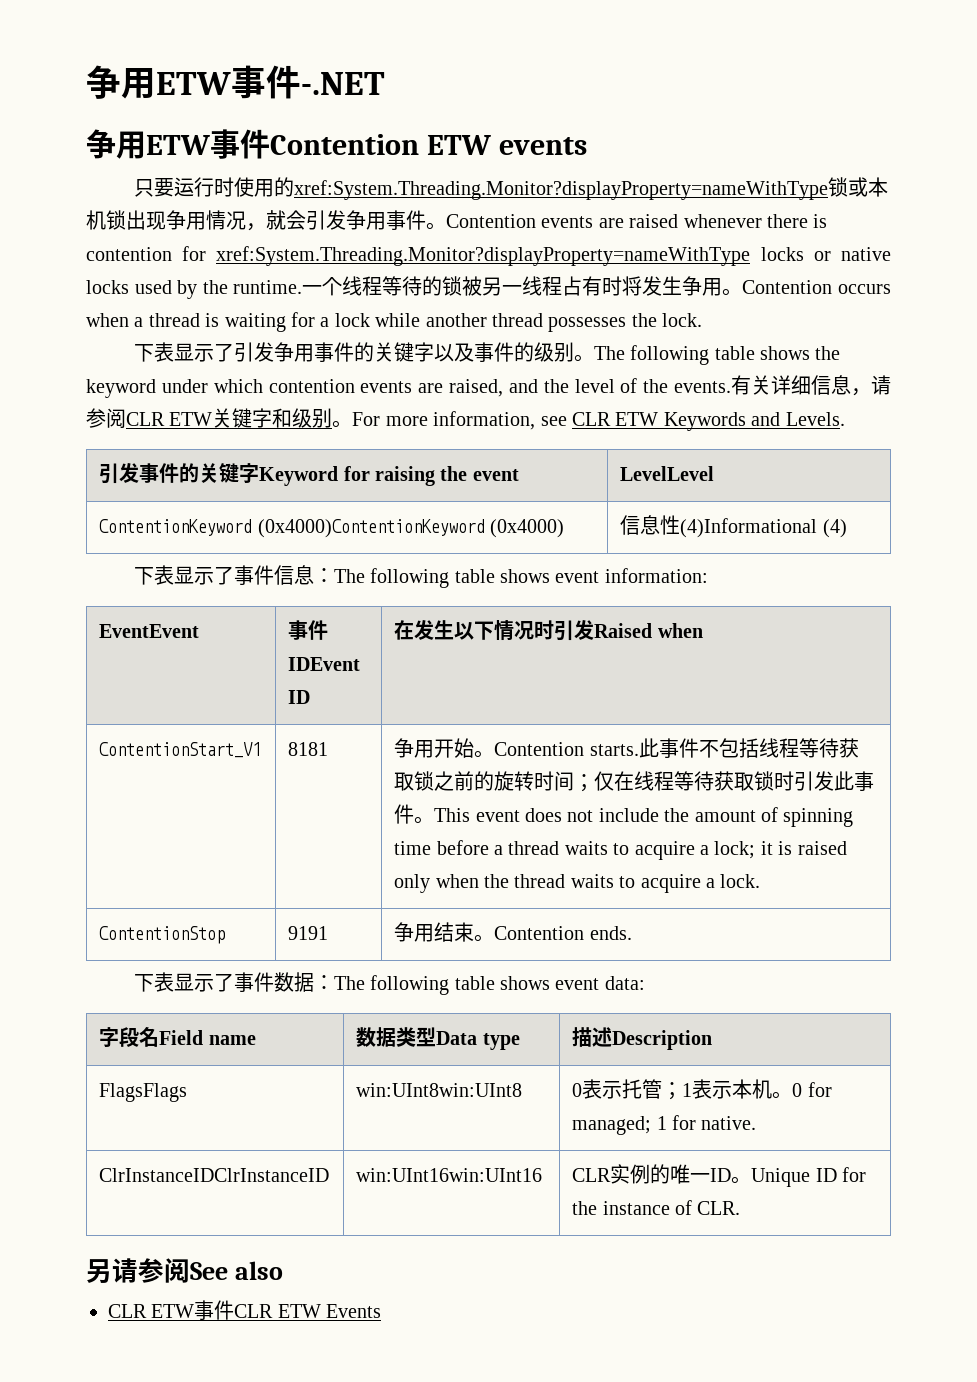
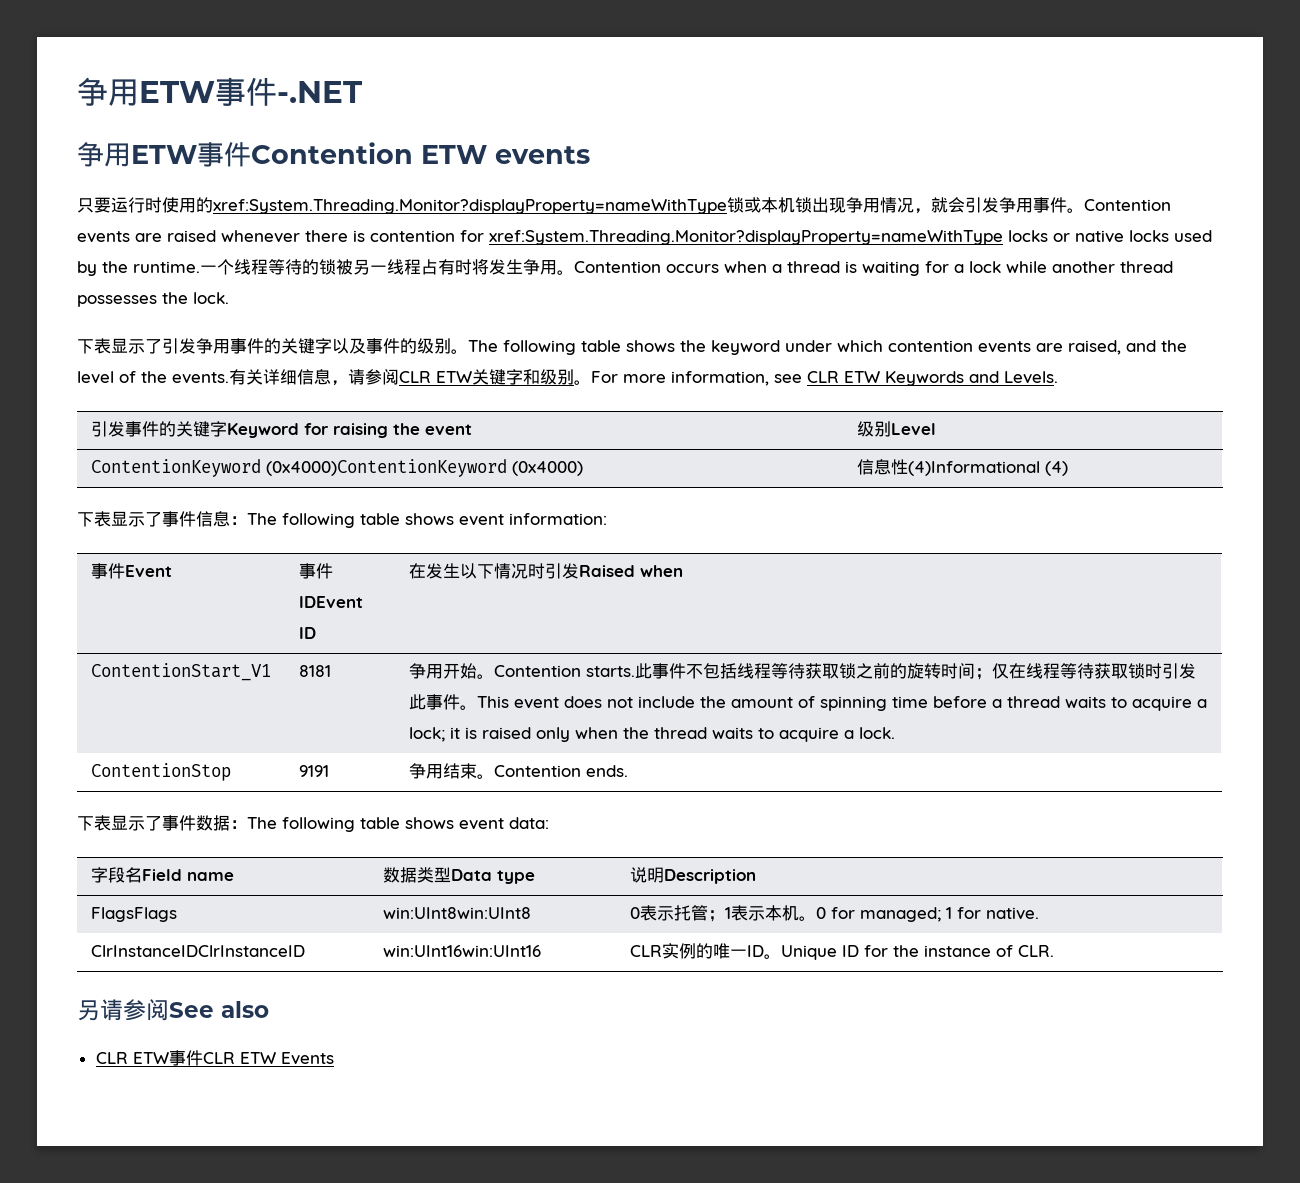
[620,466,715,481] LevelLevel -> [856,421,936,437] 级别Level
[99,624,200,638] EventEvent -> [90,563,172,579] 事件Event
[572,1027,613,1047] 描述 -> [629,867,664,883] 说明

